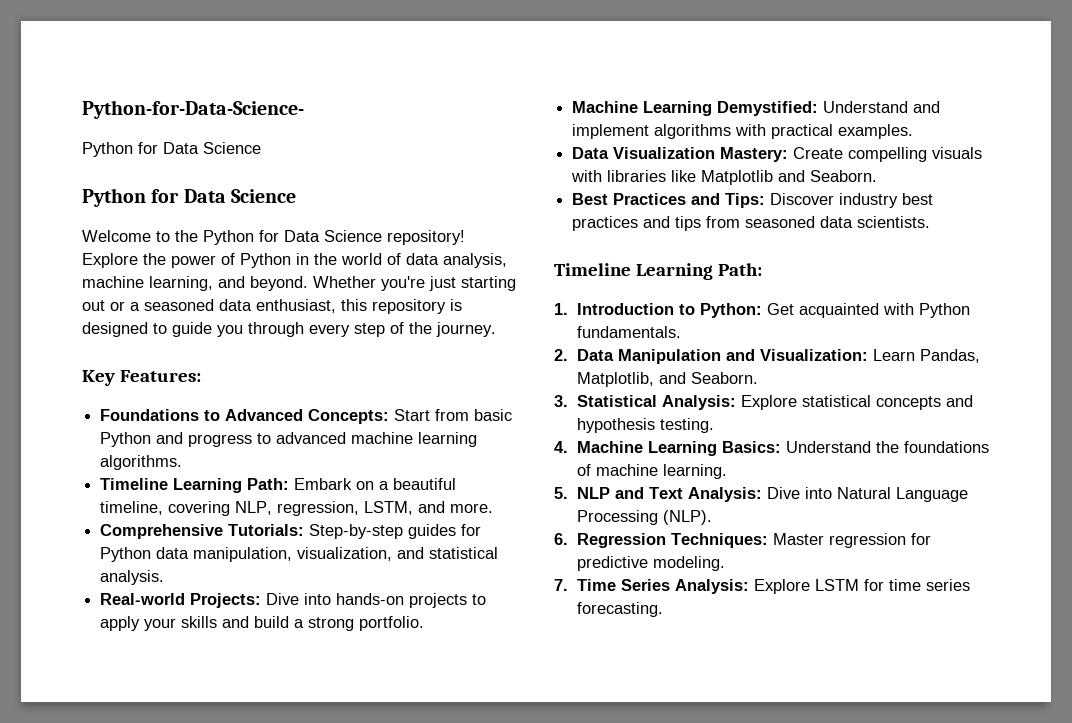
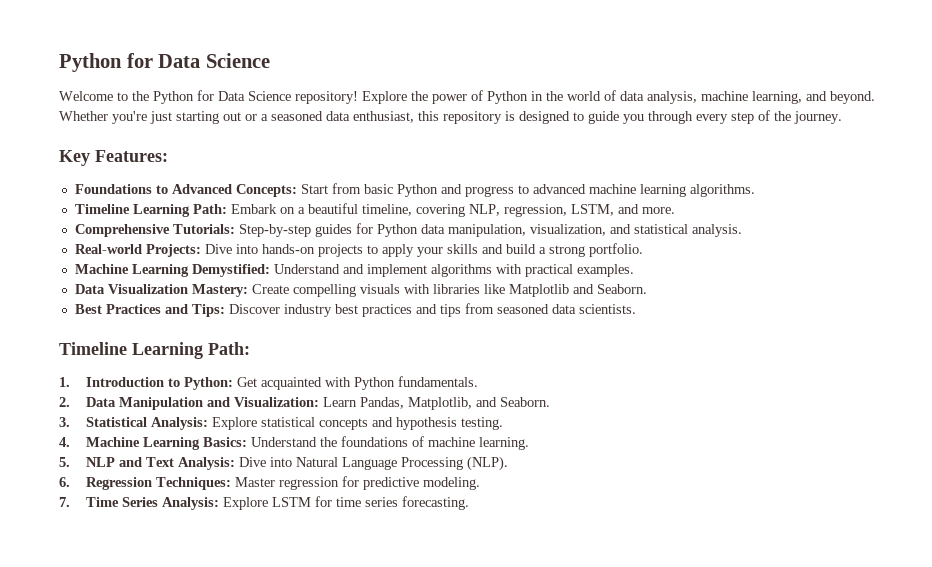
[82,100,304,119] [82,142,261,157] Python-for-Data-Science- // Python for Data Science // -> (59, 62) none

